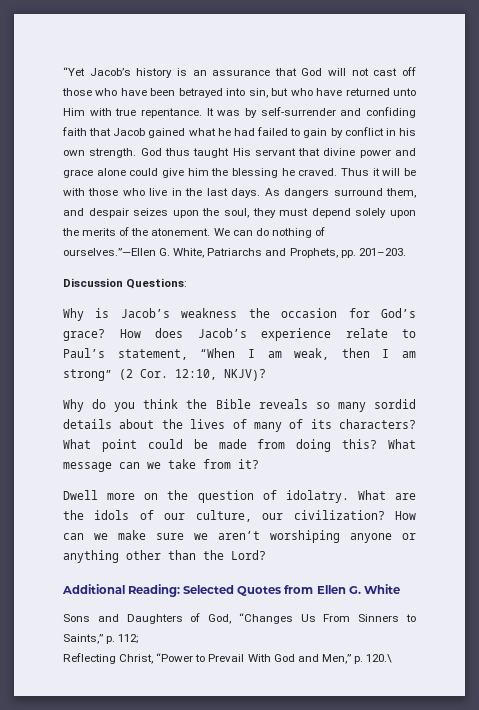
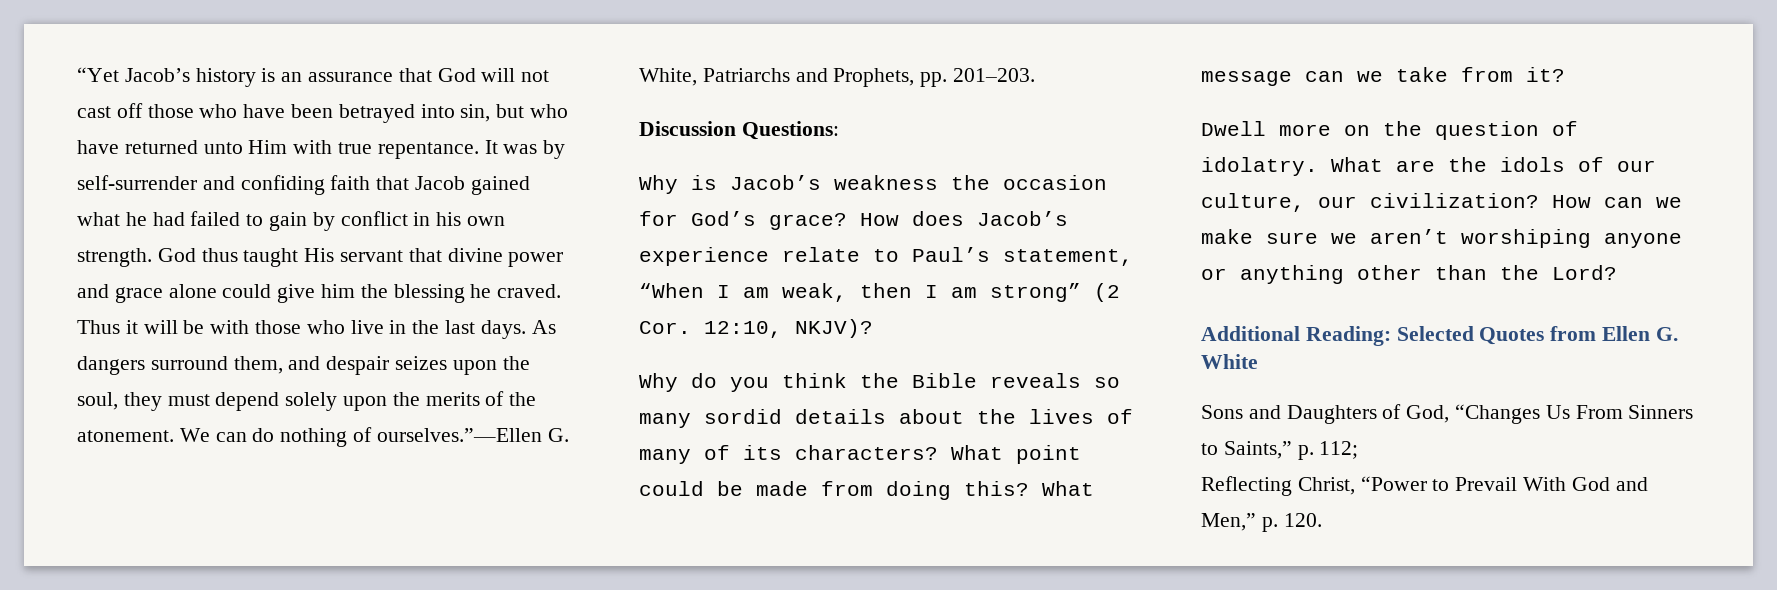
[366,654,393,663] 120.\ -> [1283,513,1322,527] 120.

